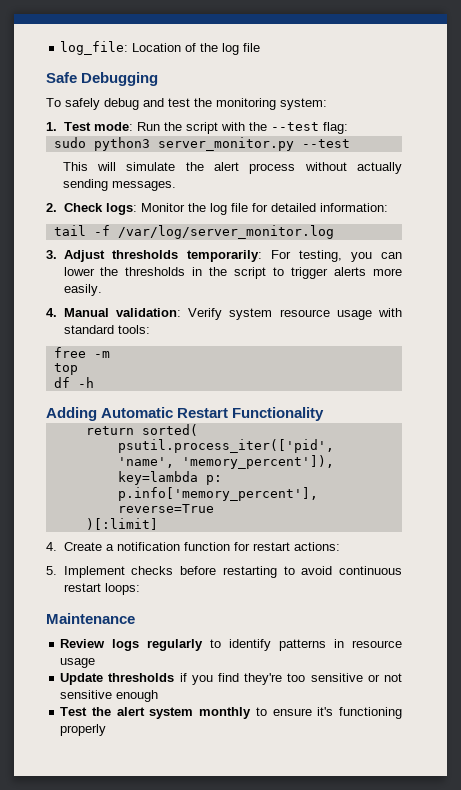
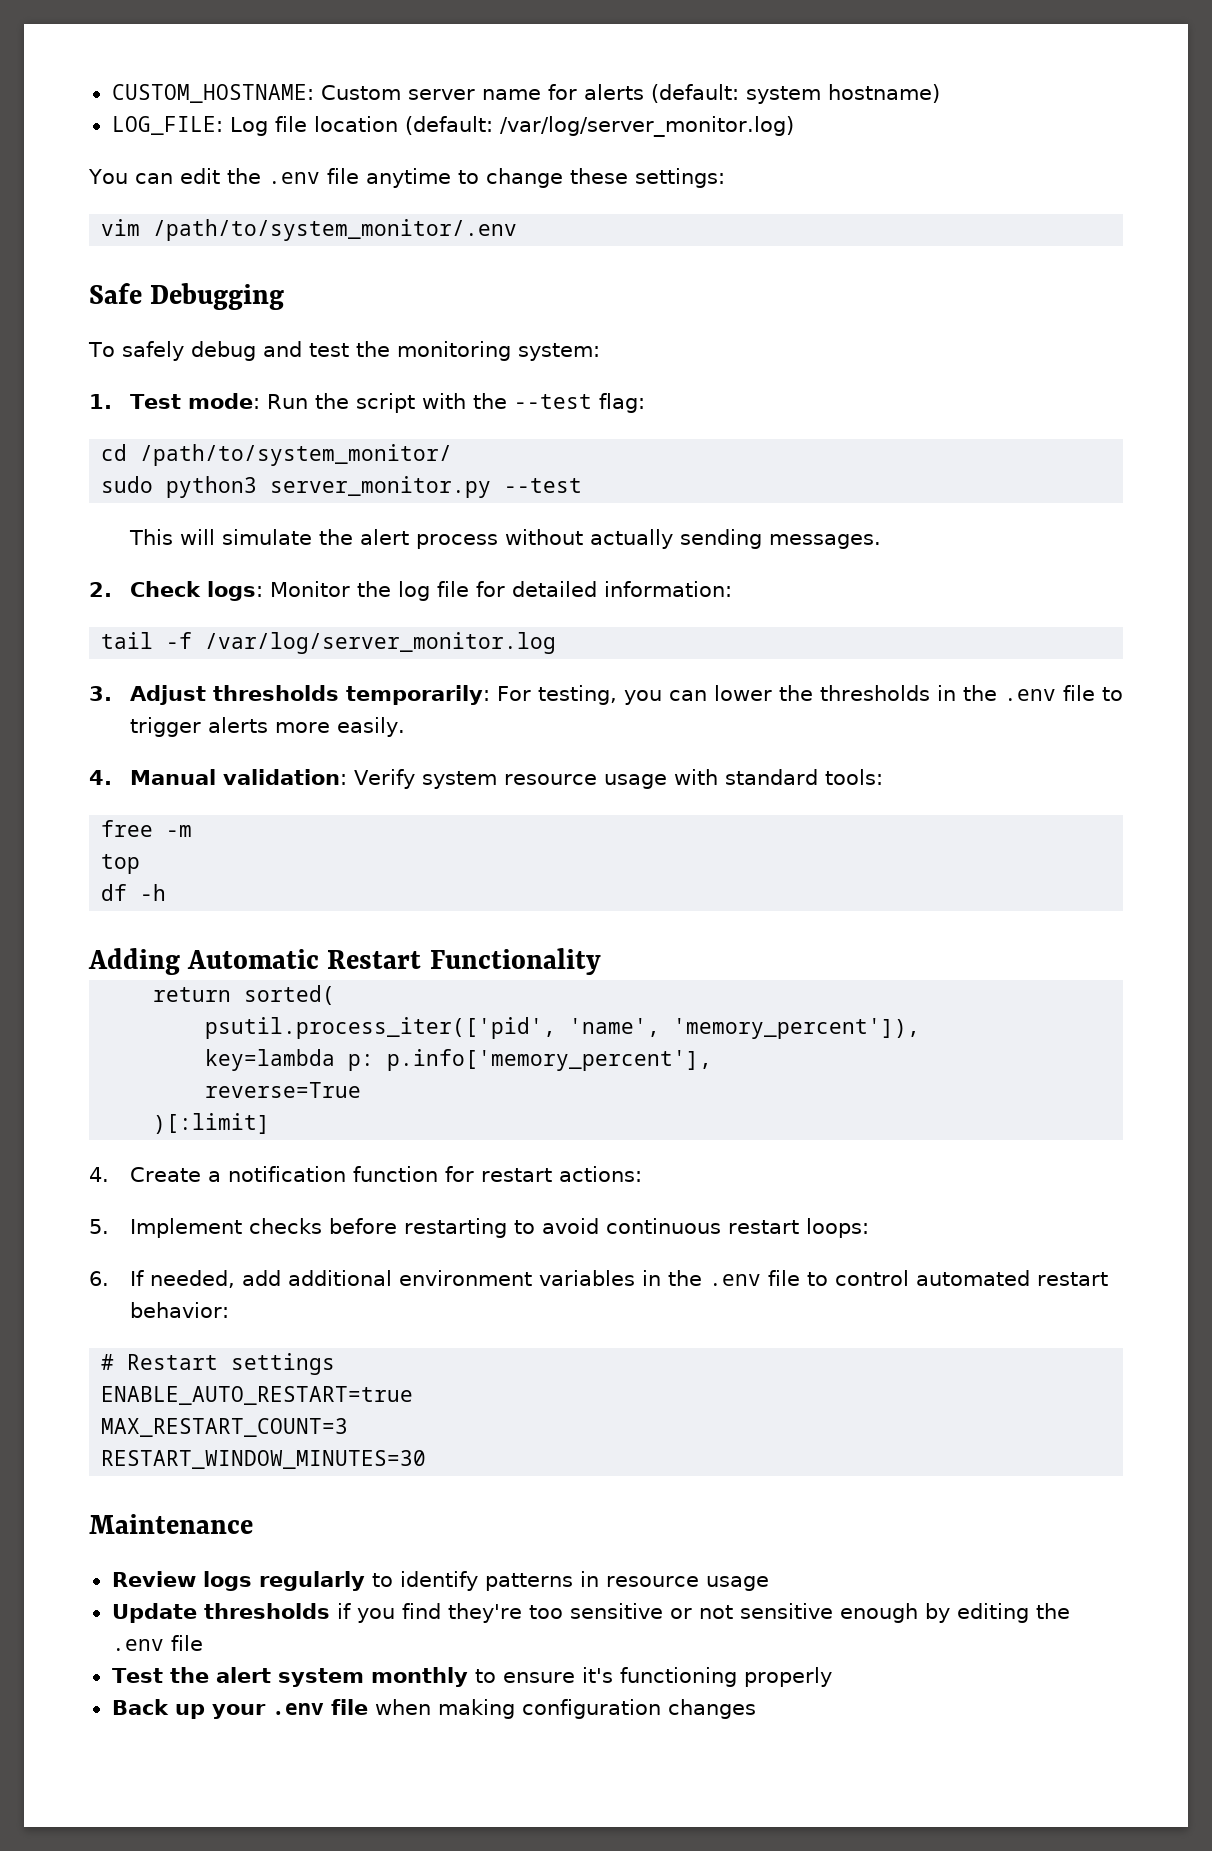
[60,41,261,55] log_file: Location of the log file -> [111,84,940,104] [111,116,794,137] [88,168,725,188] [101,219,518,241] CUSTOM_HOSTNAME: Custom server name for alerts (default: system hostname) // LOG_FILE: Log file location (default: /var/log/server_monitor.log) // You can edit the .env file anytime to change these settings: // vim /path/to/system_monitor/.env
(348, 128) none -> [101,444,453,466] // cd /path/to/system_monitor/
[234,267,267,279] script -> [1003,685,1095,701] .env file
(140, 589) none -> [89,1270,1108,1288] [129,1302,229,1318] [101,1353,336,1375] [101,1386,414,1405] [101,1418,349,1437] [101,1450,427,1469] // 6. If needed, add additional environment variables in the .env file to control automated restart behavior: // # Restart settings // ENABLE_AUTO_RESTART=true // MAX_RESTART_COUNT=3 // RESTART_WINDOW_MINUTES=30
(159, 696) none -> [924,1603,1070,1623] [111,1635,203,1651] by editing the .env file
(107, 730) none -> [111,1699,756,1719] // Back up your .env file when making configuration changes

